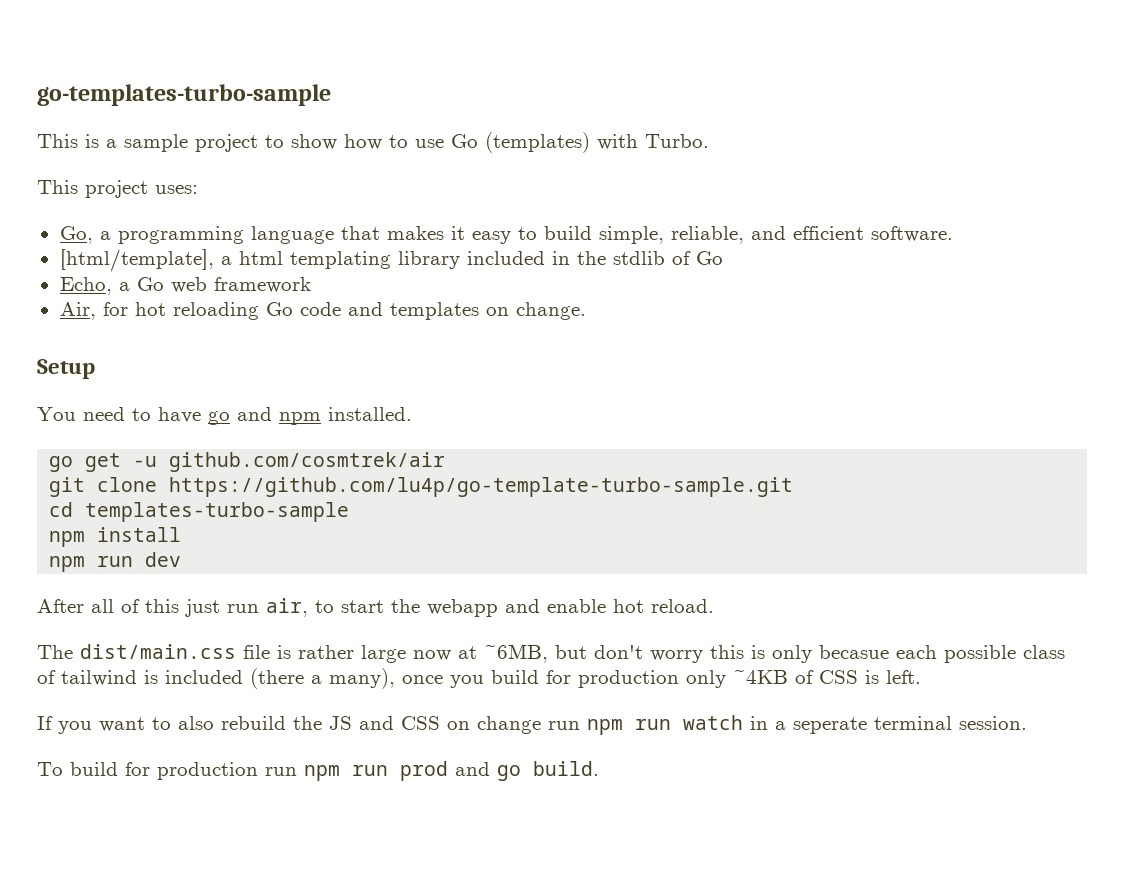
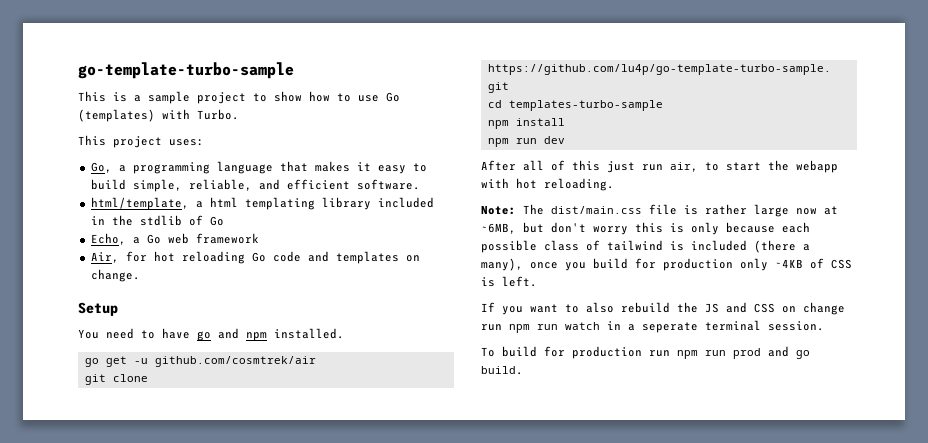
[37,84,331,106] go-templates-turbo-sample -> [78,62,294,79] go-template-turbo-sample
[59,249,214,272] [html/template], -> [90,197,189,210] html/template,
[505,599,714,613] and enable hot reload. // -> [481,178,614,191] [481,205,516,215] with hot reloading. // Note:
[819,645,889,659] becasue -> [726,222,775,233] because

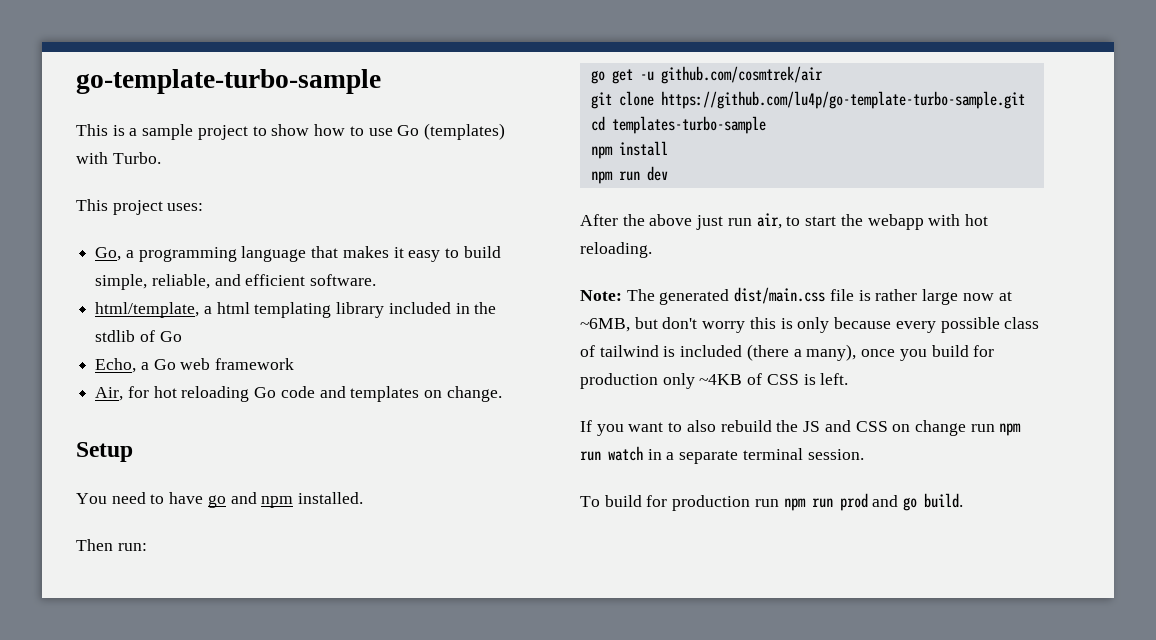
(344, 333) none -> [76,539,147,551] // Then run:
[523,160,600,171] all of this -> [622,214,693,226] the above
(544, 209) none -> [659,289,730,305] generated
[782,222,810,233] each -> [895,321,936,333] every
[642,322,698,333] seperate -> [679,450,739,464] separate

